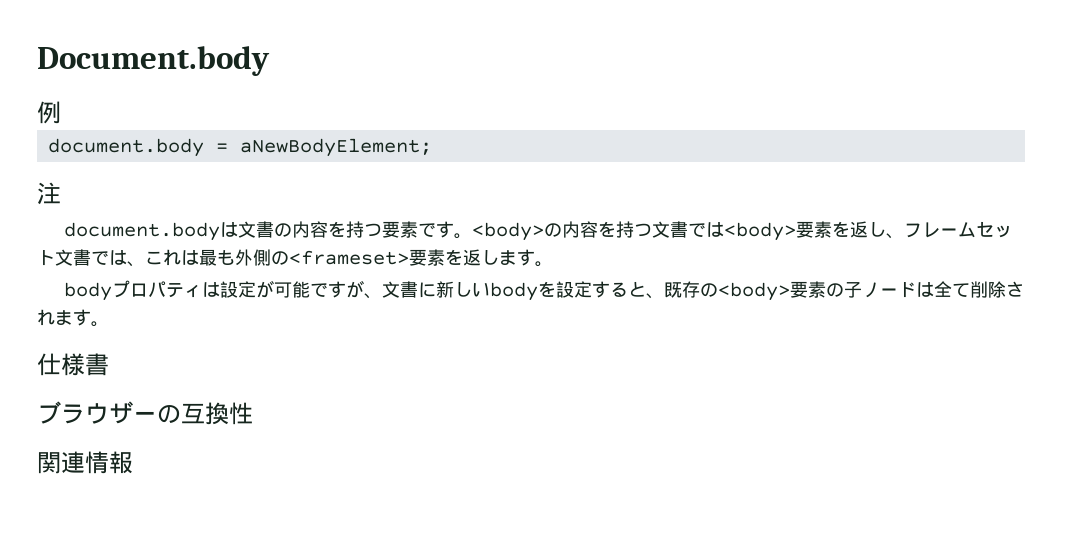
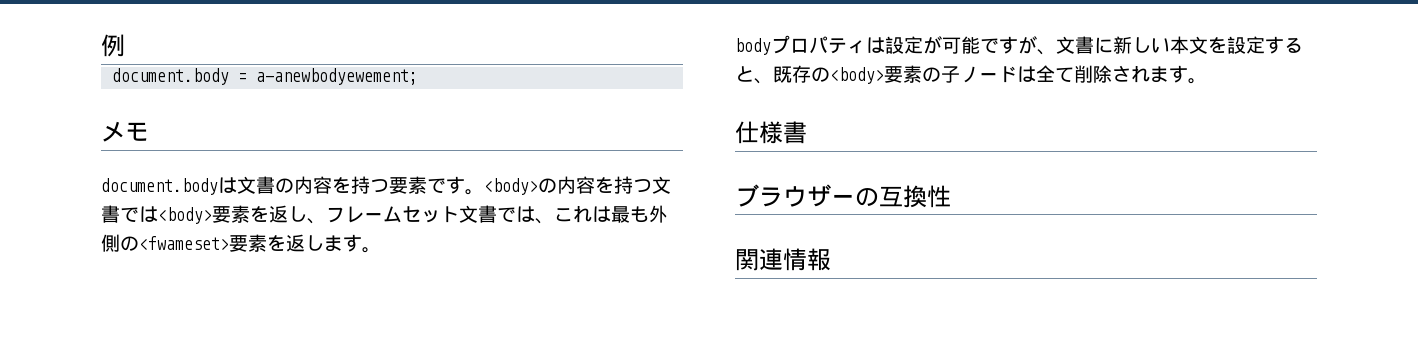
[37,46,270,76] Document.body // -> (101, 45) none
[239,138,432,157] [37,182,61,205] aNewBodyElement; // 注 -> [256,68,419,85] [101,121,149,142] a-anewbodyewement; // メモ
[289,250,409,265] <frameset> -> [139,236,229,250] <fwameset>
[490,282,539,301] body -> [1170,36,1208,54] 本文

